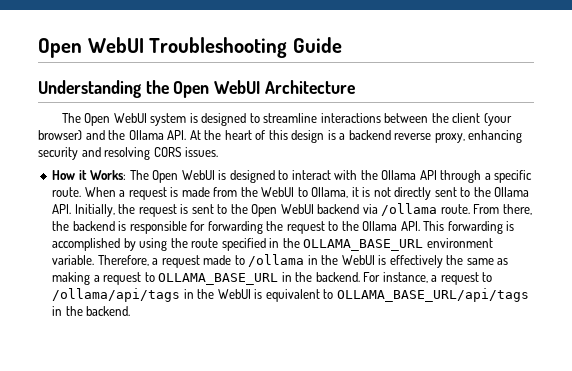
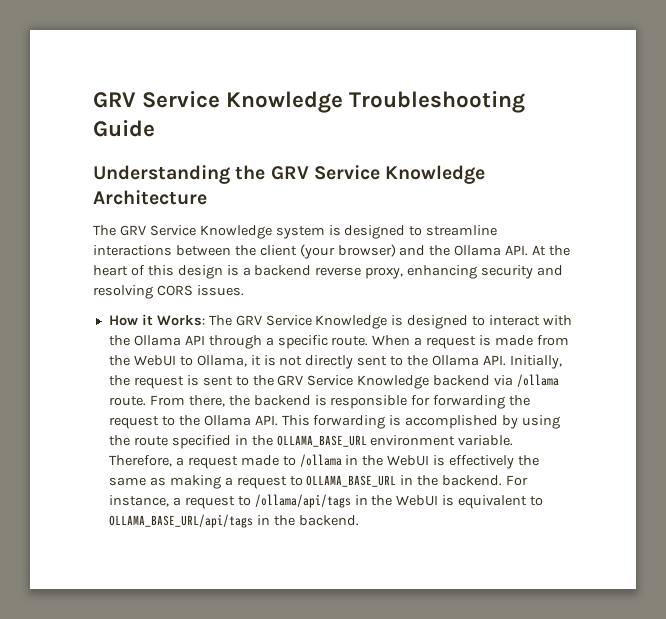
[38,37,144,58] Open WebUI -> [93,91,344,113] GRV Service Knowledge
[173,80,261,98] Open WebUI -> [270,165,486,184] GRV Service Knowledge
[84,113,147,126] Open WebUI -> [119,225,272,239] GRV Service Knowledge
[152,170,215,183] Open WebUI -> [235,315,388,329] GRV Service Knowledge
[251,204,314,217] Open WebUI -> [277,375,430,389] GRV Service Knowledge

